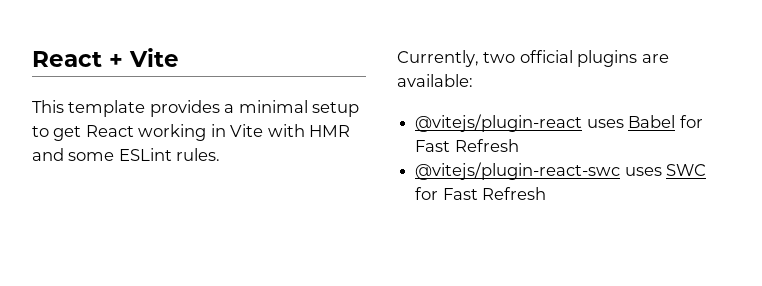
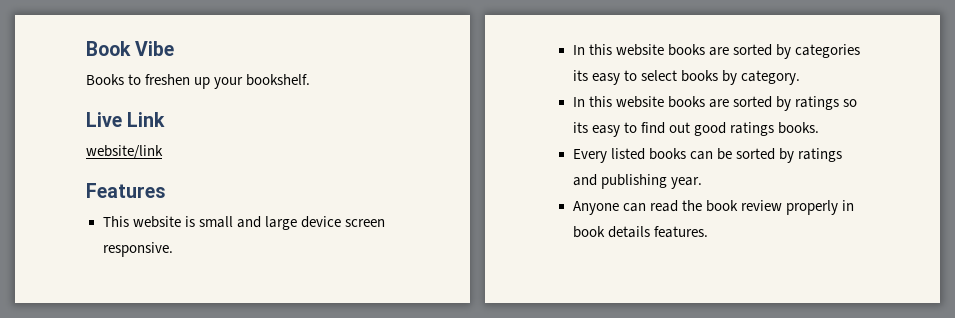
[32,48,179,67] [32,100,360,117] [32,124,351,141] [32,148,221,161] [397,50,669,67] [397,74,473,87] [415,114,703,132] [415,139,519,152] [415,162,707,180] [415,187,547,200] React + Vite // This template provides a minimal setup to get React working in Vite with HMR and some ESLint rules. // Currently, two official plugins are available: // @vitejs/plugin-react uses Babel for Fast Refresh // @vitejs/plugin-react-swc uses SWC for Fast Refresh -> [86,41,175,56] [86,74,311,89] [86,112,166,127] [86,145,163,159] [86,183,165,198] [102,216,385,230] [102,242,173,257] [572,44,860,59] [572,70,800,85] [572,96,857,111] [572,122,819,137] [572,148,842,163] [572,174,702,189] [572,200,854,215] [572,226,708,238] Book Vibe // Books to freshen up your bookshelf. // Live Link // website/link // Features // This website is small and large device screen responsive. // In this website books are sorted by categories its easy to select books by category. // In this website books are sorted by ratings so its easy to find out good ratings books. // Every listed books can be sorted by ratings and publishing year. // Anyone can read the book review properly in book details features.

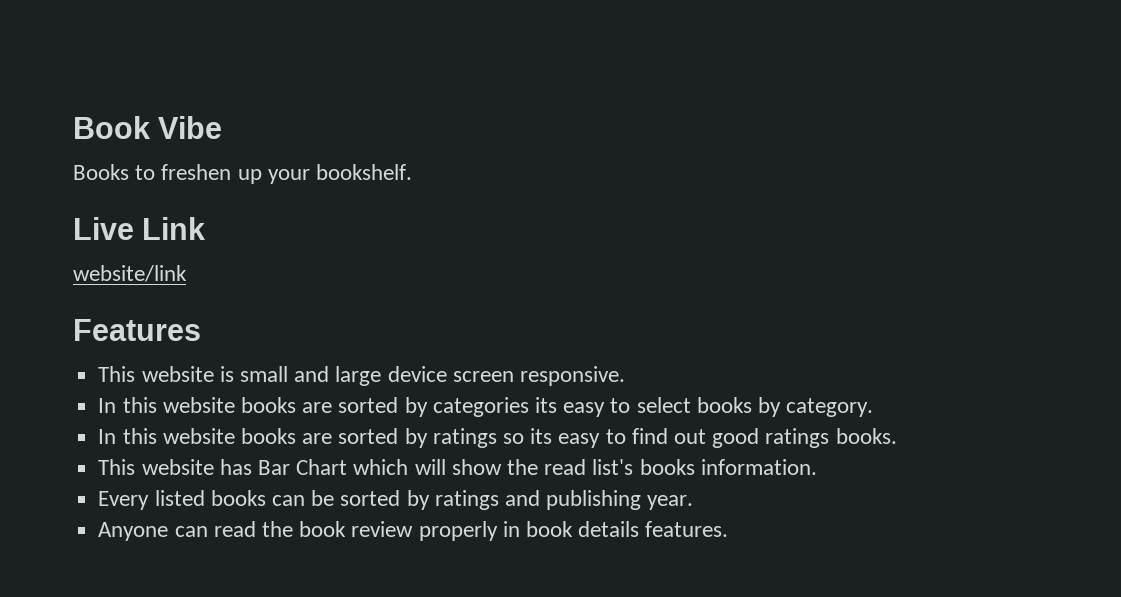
(819, 128) none -> [98,459,817,475] // This website has Bar Chart which will show the read list's books information.

